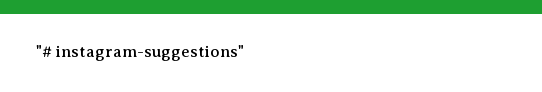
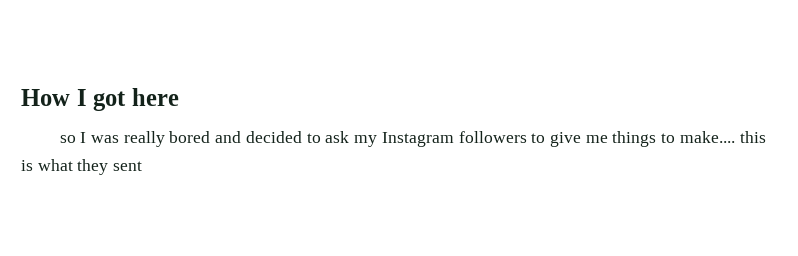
[36,45,245,61] "# instagram-suggestions" -> [21,88,179,111] [59,131,766,147] [21,159,143,175] How I got here // so I was really bored and decided to ask my Instagram followers to give me things to make.... this is what they sent

